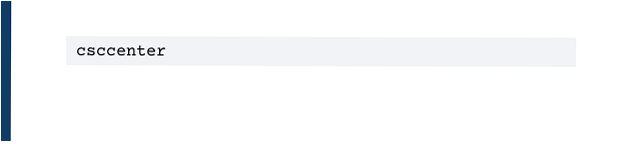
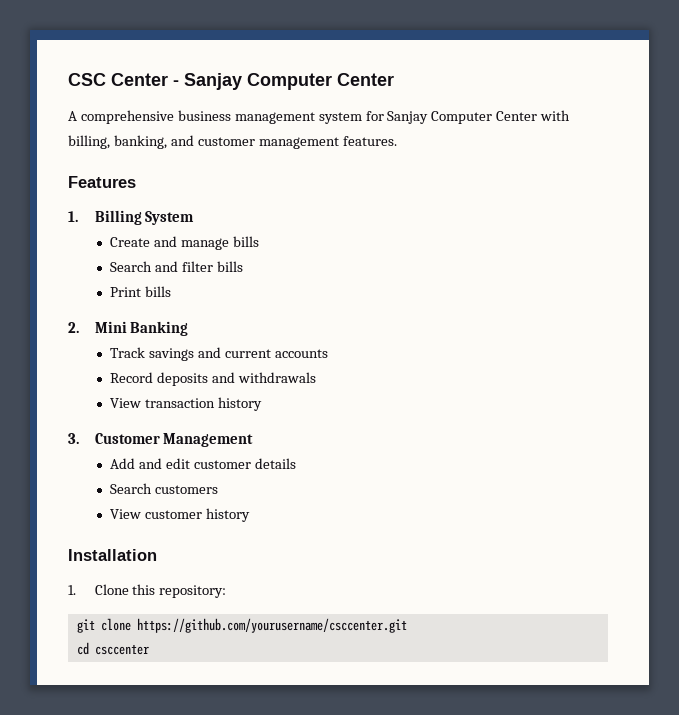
(75, 50) none -> [68,73,394,90] [68,110,571,124] [68,135,397,149] [68,176,136,188] [68,210,195,225] [110,236,260,250] [110,261,244,272] [110,286,172,297] [68,321,189,336] [110,347,329,361] [110,372,317,386] [110,397,263,411] [68,433,254,447] [110,458,297,469] [110,483,219,494] [110,508,251,522] [68,549,157,561] [68,584,227,598] [76,618,407,633] [76,642,89,655] CSC Center - Sanjay Computer Center // A comprehensive business management system for Sanjay Computer Center with billing, banking, and customer management features. // Features // 1. Billing System // Create and manage bills // Search and filter bills // Print bills // 2. Mini Banking // Track savings and current accounts // Record deposits and withdrawals // View transaction history // 3. Customer Management // Add and edit customer details // Search customers // View customer history // Installation // 1. Clone this repository: // git clone https://github.com/yourusername/csccenter.git // cd

